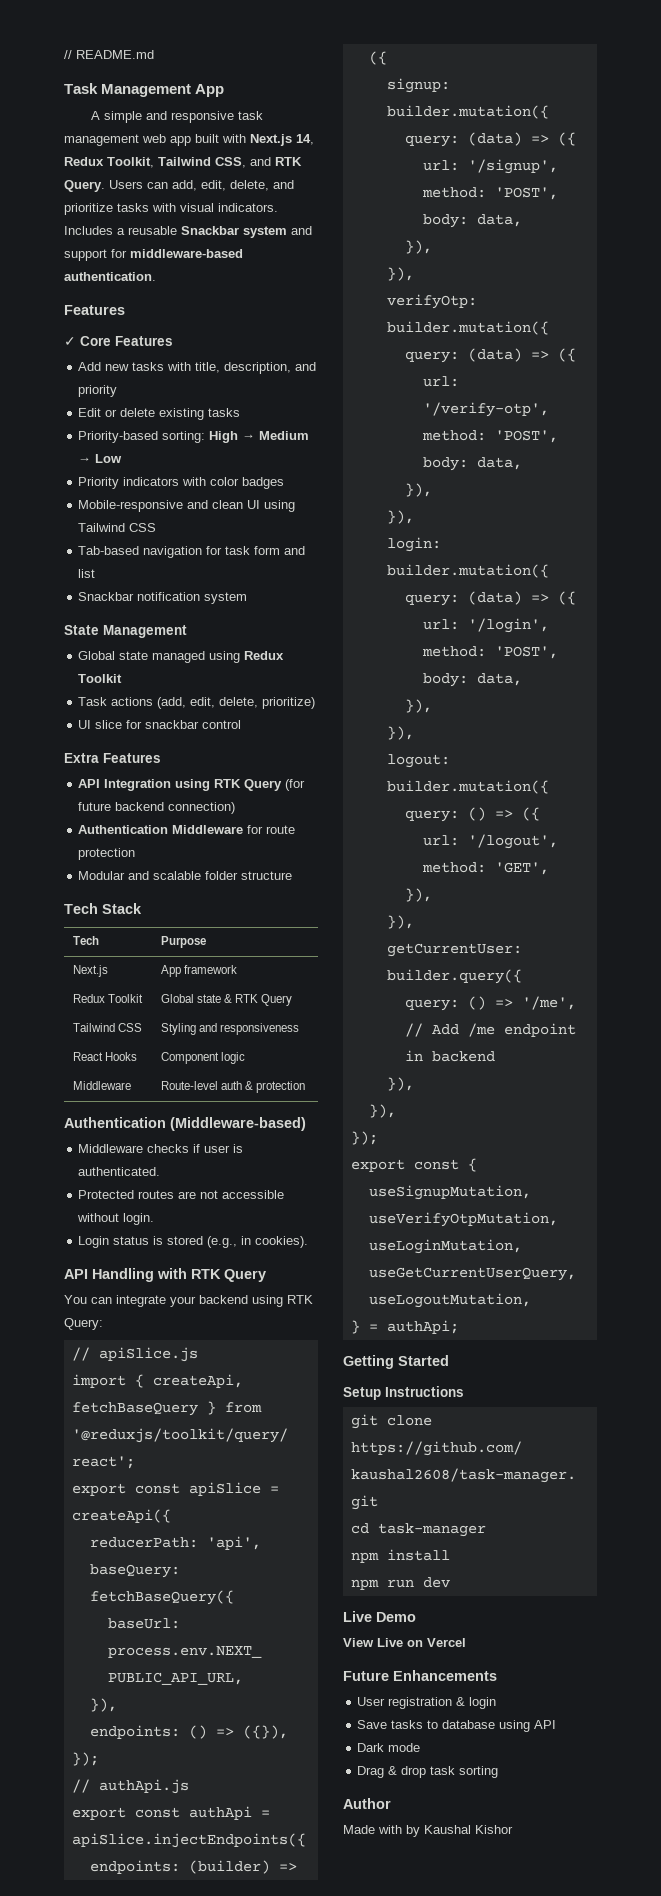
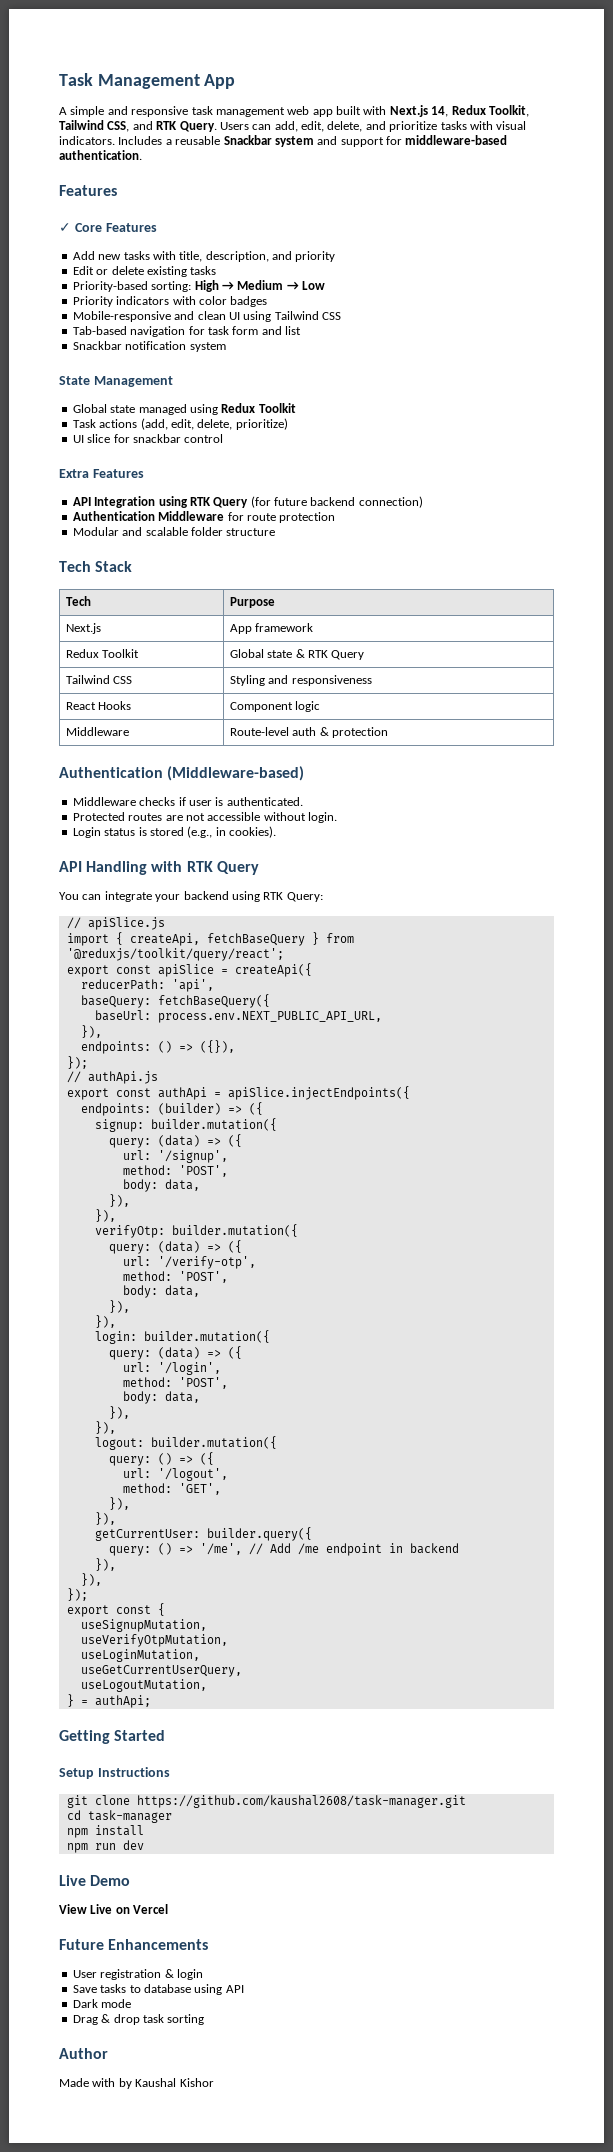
[64,50,154,59] // README.md // -> (59, 79) none

